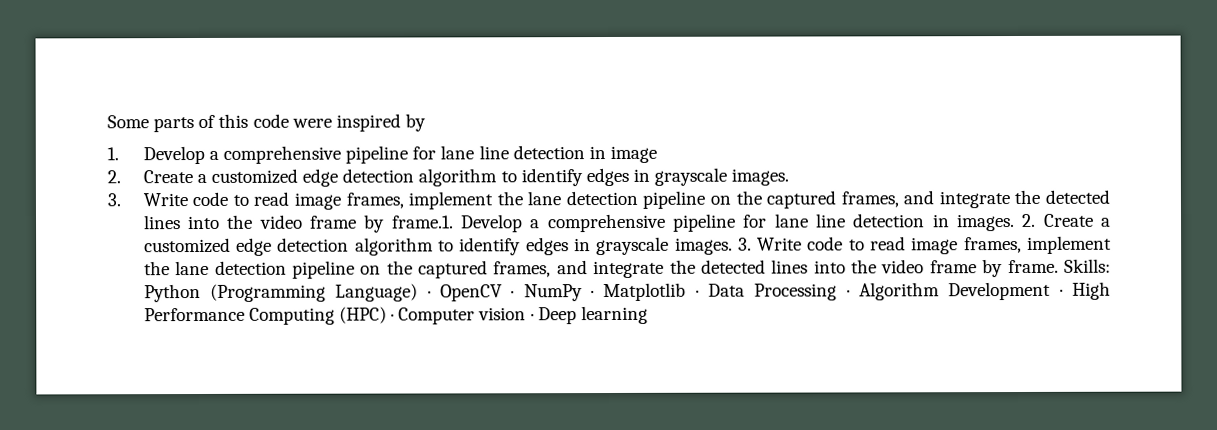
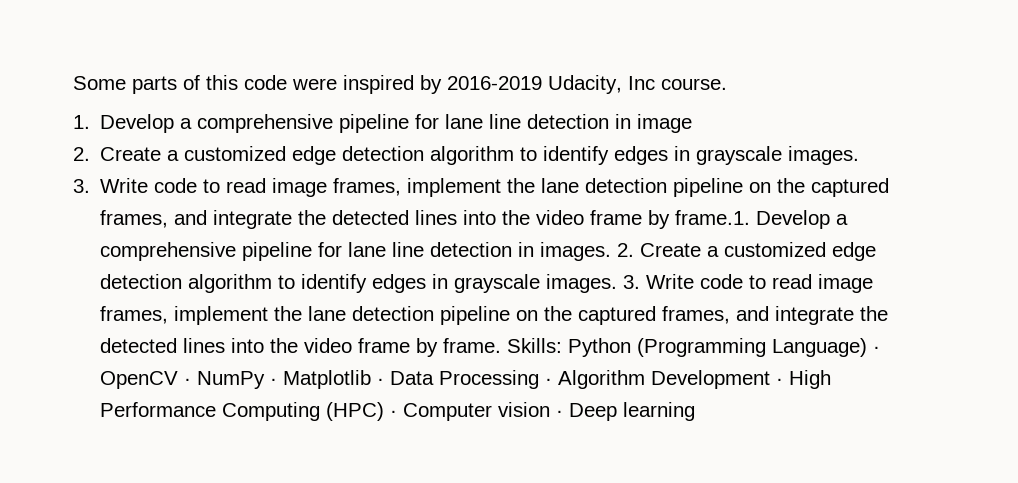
(426, 122) none -> [447,75,727,94] 2016-2019 Udacity, Inc course.

